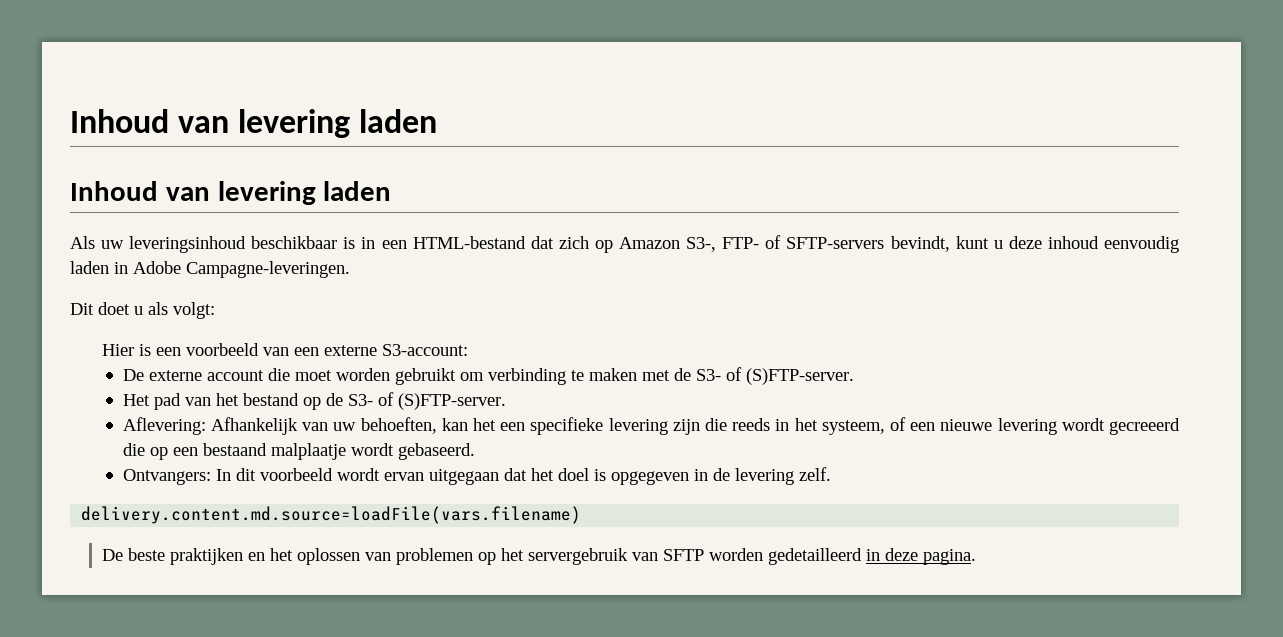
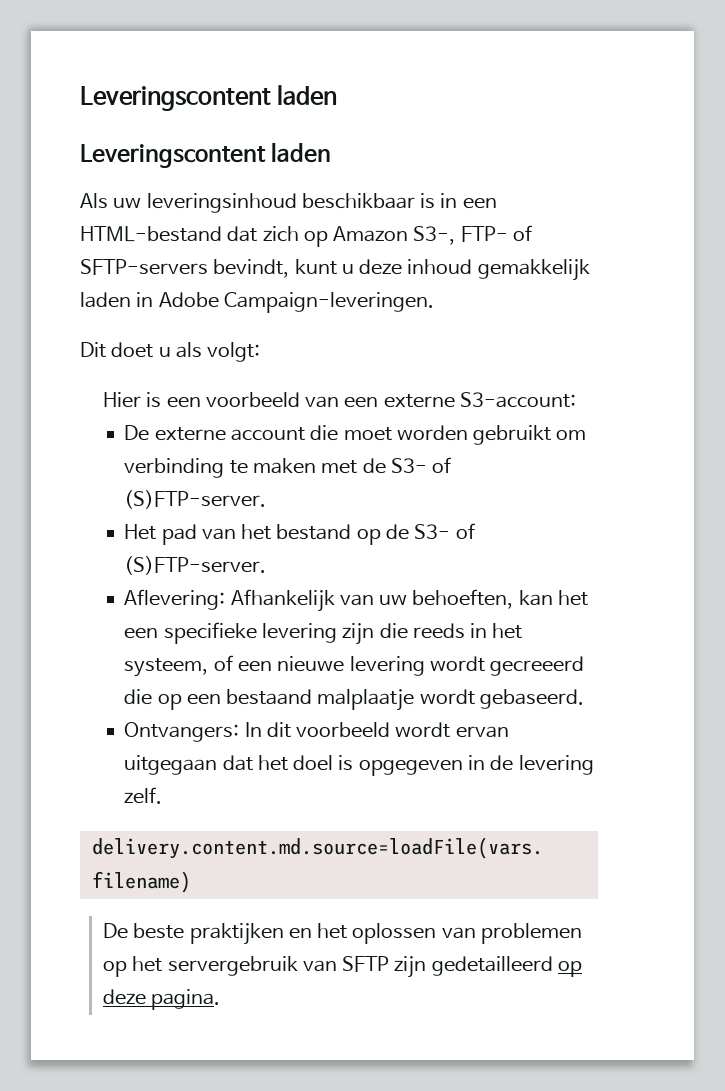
[70,109,438,138] [70,181,316,205] Inhoud van levering laden // Inhoud van levering -> [80,85,338,111] [80,144,266,168] Leveringscontent laden // Leveringscontent
[1103,236,1179,253] eenvoudig -> [477,259,590,281] gemakkelijk
[186,261,350,278] Campagne-leveringen. -> [223,292,434,313] Campaign-leveringen.
[709,548,881,565] worden gedetailleerd in -> [394,956,582,978] zijn gedetailleerd op

